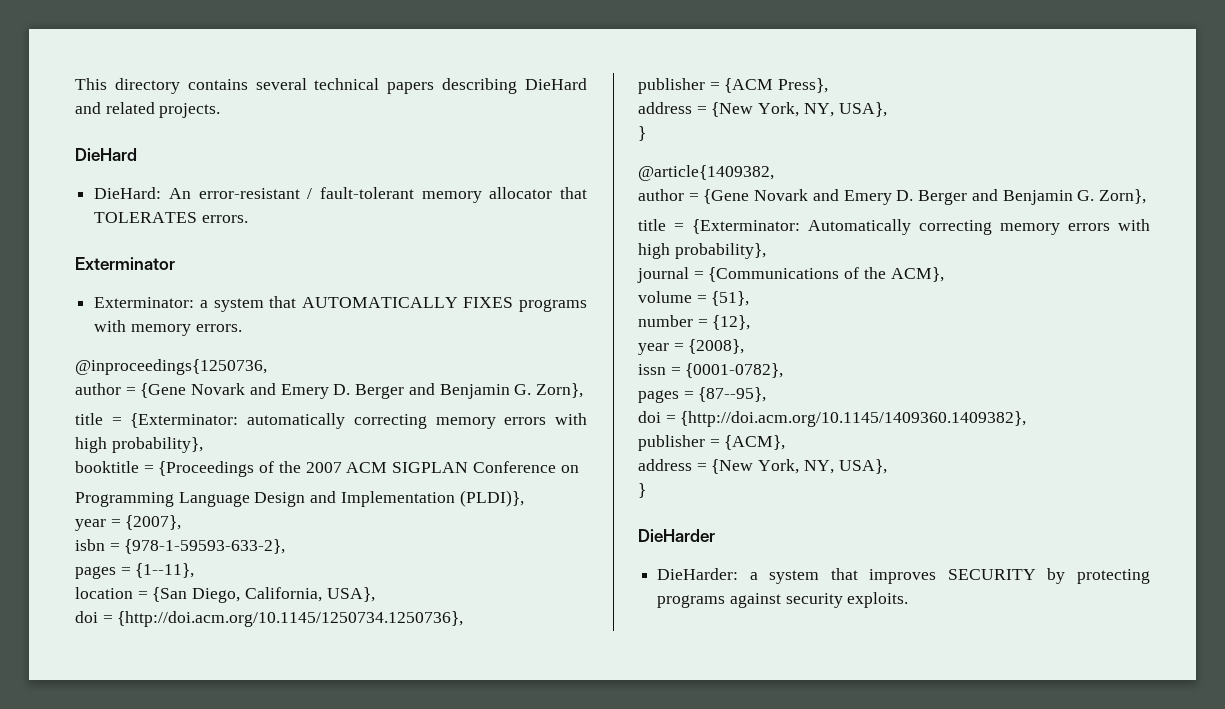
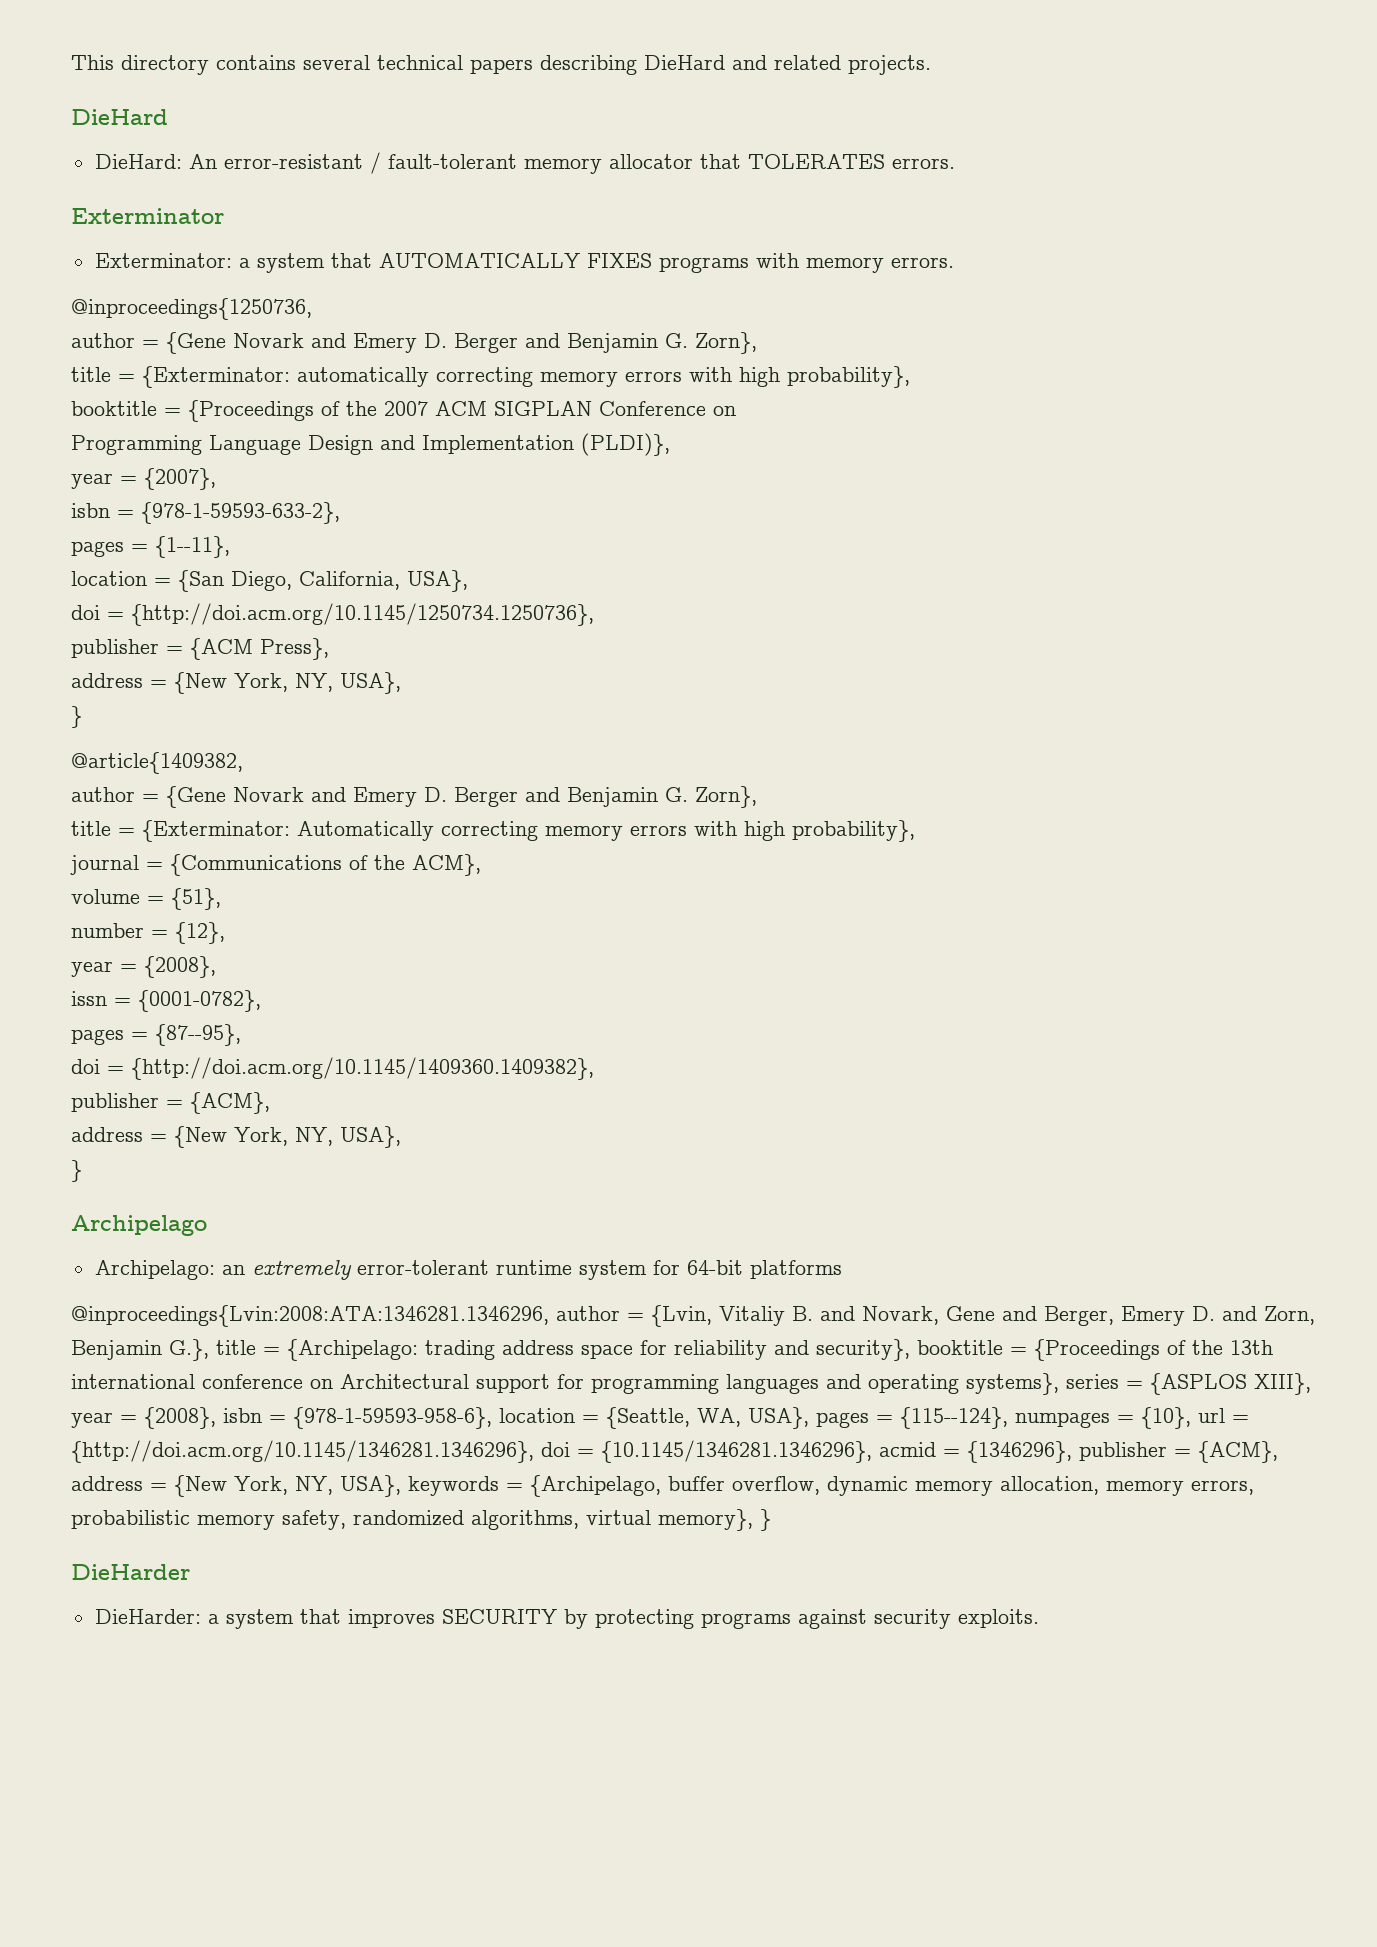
(646, 490) none -> [71,1215,207,1236] [94,1260,842,1280] [71,1305,1315,1327] [71,1339,1273,1361] [71,1373,1311,1395] [71,1407,1249,1429] [71,1440,1278,1463] [71,1475,1254,1497] [71,1509,771,1531] // Archipelago // Archipelago: an extremely error-tolerant runtime system for 64-bit platforms // @inproceedings{Lvin:2008:ATA:1346281.1346296, author = {Lvin, Vitaliy B. and Novark, Gene and Berger, Emery D. and Zorn, Benjamin G.}, title = {Archipelago: trading address space for reliability and security}, booktitle = {Proceedings of the 13th international conference on Architectural support for programming languages and operating systems}, series = {ASPLOS XIII}, year = {2008}, isbn = {978-1-59593-958-6}, location = {Seattle, WA, USA}, pages = {115--124}, numpages = {10}, url = {http://doi.acm.org/10.1145/1346281.1346296}, doi = {10.1145/1346281.1346296}, acmid = {1346296}, publisher = {ACM}, address = {New York, NY, USA}, keywords = {Archipelago, buffer overflow, dynamic memory allocation, memory errors, probabilistic memory safety, randomized algorithms, virtual memory}, }

